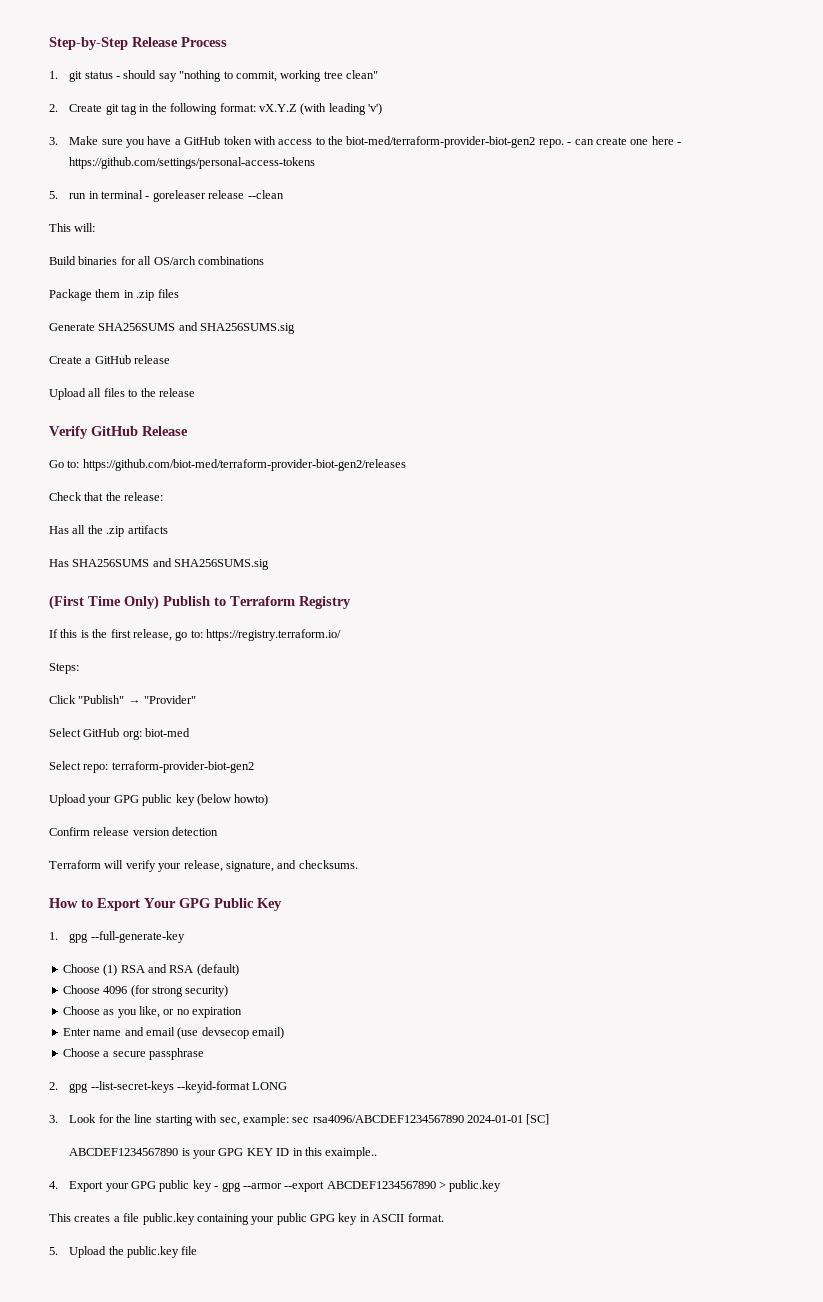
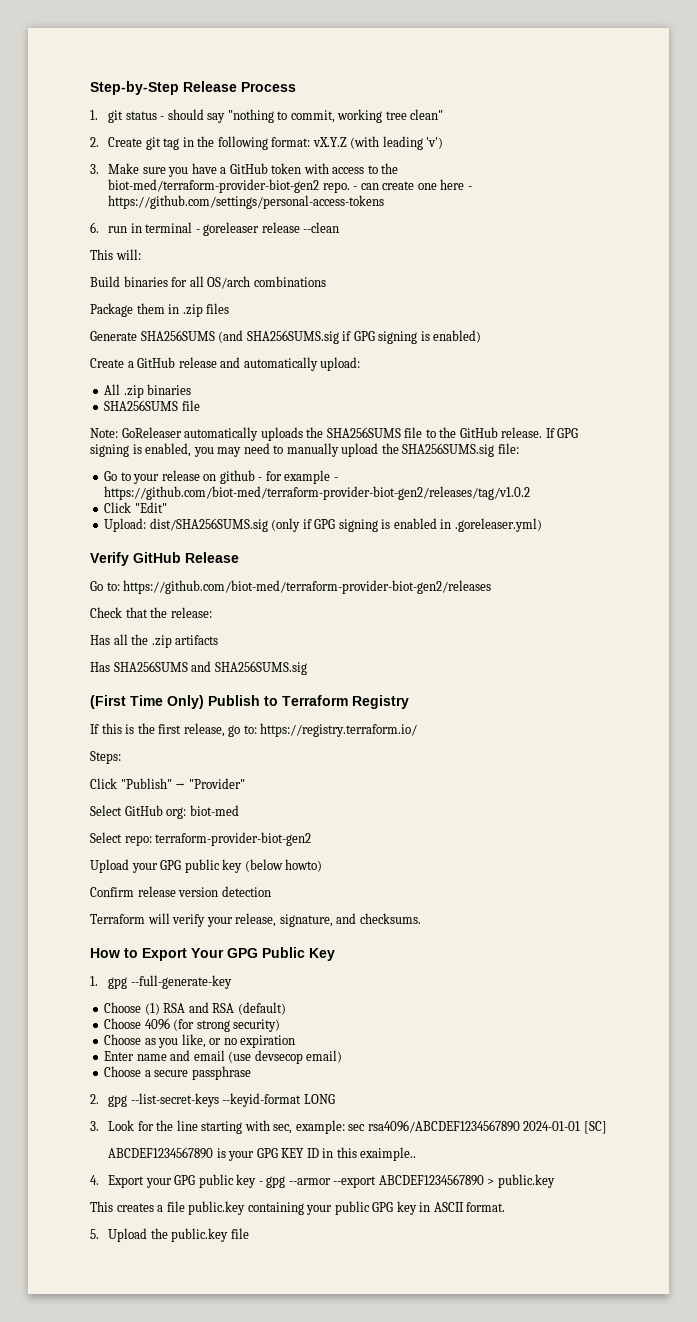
[49,191,58,199] 5. -> [90,222,99,233] 6.
[178,322,296,334] and SHA256SUMS.sig -> [218,330,482,344] (and SHA256SUMS.sig if GPG signing is enabled)
[49,388,195,400] // Upload all files to the release -> [220,357,361,371] [104,384,192,398] [104,400,200,411] [90,427,579,441] [90,443,519,457] [104,470,338,484] [104,486,531,500] [104,502,167,513] [104,518,542,532] and automatically upload: // All .zip binaries // SHA256SUMS file // Note: GoReleaser automatically uploads the SHA256SUMS file to the GitHub release. If GPG signing is enabled, you may need to manually upload the SHA256SUMS.sig file: // Go to your release on github - for example - https://github.com/biot-med/terraform-provider-biot-gen2/releases/tag/v1.0.2 // Click "Edit" // Upload: dist/SHA256SUMS.sig (only if GPG signing is enabled in .goreleaser.yml)

